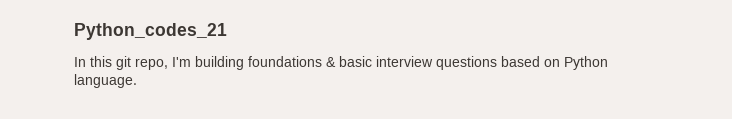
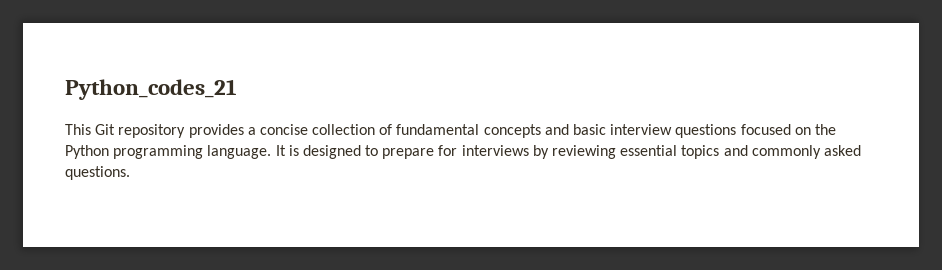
[74,56,608,70] [74,74,137,88] In this git repo, I'm building foundations & basic interview questions based on Python language. -> [65,124,836,138] [65,145,861,159] [65,166,130,180] This Git repository provides a concise collection of fundamental concepts and basic interview questions focused on the Python programming language. It is designed to prepare for interviews by reviewing essential topics and commonly asked questions.

